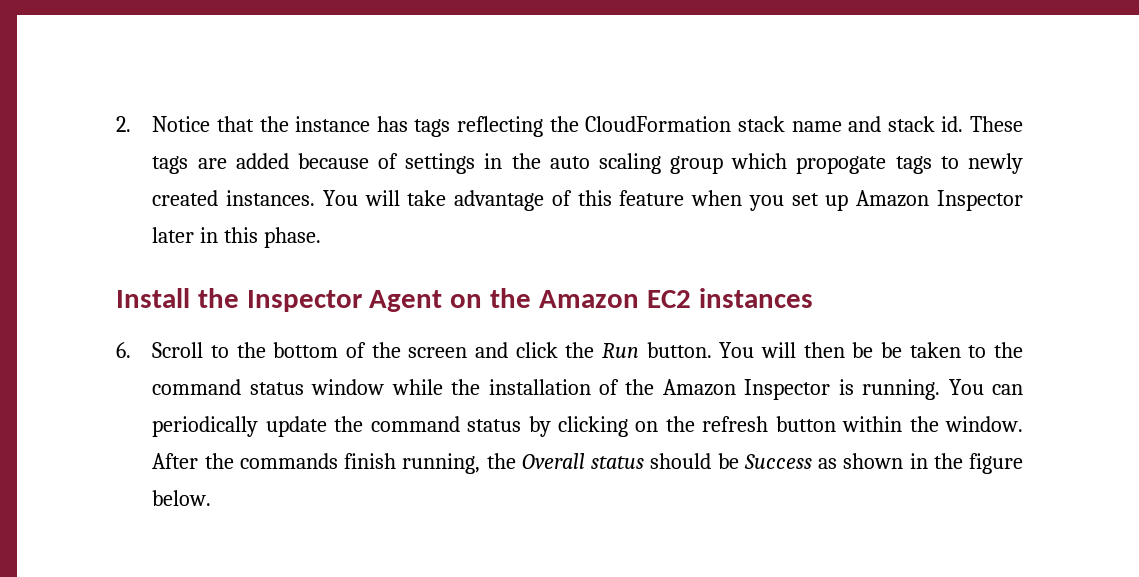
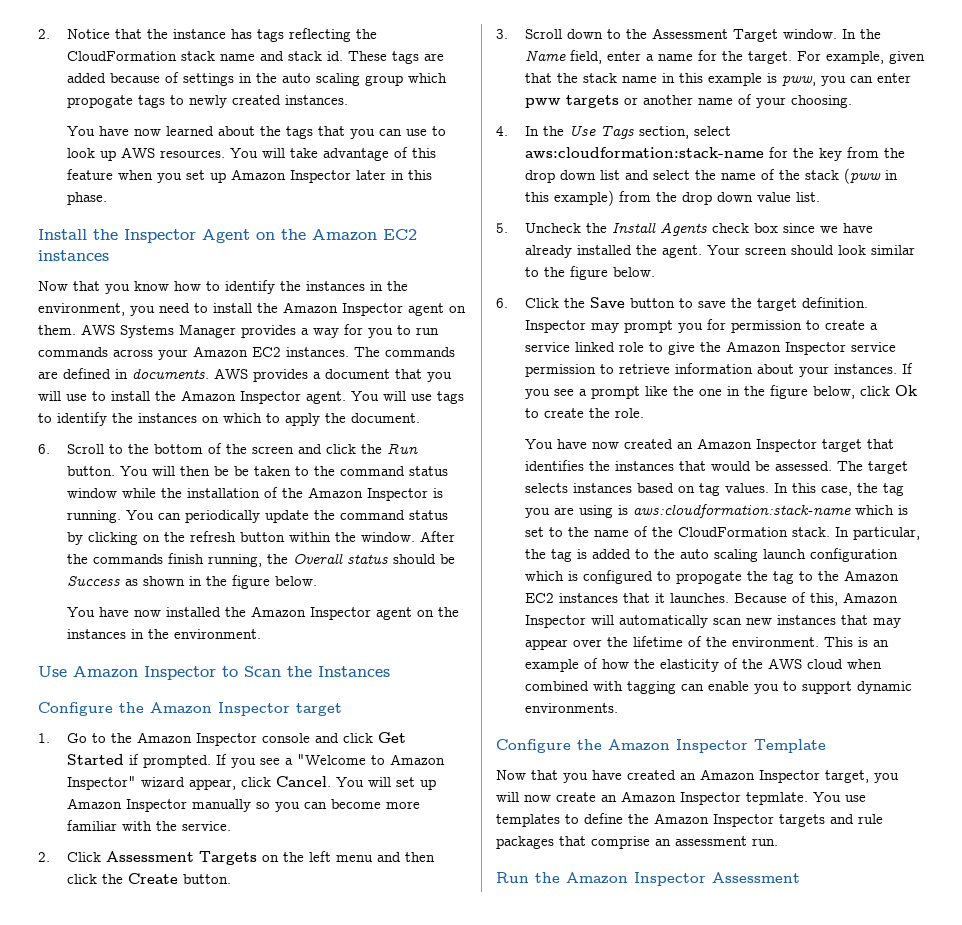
(316, 198) none -> [66,126,446,139] [66,147,225,161] // You have now learned about the tags that you can use to look up AWS resources.
(813, 298) none -> [38,280,408,294] [38,302,466,316] [38,324,439,338] [38,346,455,360] [38,368,452,382] [38,390,464,404] [38,412,420,426] // Now that you know how to identify the instances in the environment, you need to install the Amazon Inspector agent on them. AWS Systems Manager provides a way for you to run commands across your Amazon EC2 instances. The commands are defined in documents. AWS provides a document that you will use to install the Amazon Inspector agent. You will use tags to identify the instances on which to apply the document.
(212, 498) none -> [66,606,459,620] [66,629,261,639] [38,666,390,680] [38,702,342,716] [38,732,406,746] [66,754,445,768] [66,776,436,790] [66,798,420,812] [66,820,231,831] [38,851,435,865] [66,873,231,884] [496,28,881,42] [524,50,925,64] [524,73,911,86] [524,94,852,108] [496,125,731,139] [524,147,905,161] [524,168,898,184] [524,190,820,206] [496,222,873,236] [524,245,915,258] [524,266,655,280] [496,297,868,311] [524,319,878,333] [524,341,896,355] [524,363,913,377] [524,385,917,399] [524,408,644,418] [524,438,894,452] [524,460,908,474] [524,483,904,496] [524,504,908,518] [524,526,920,540] [524,548,898,562] [524,570,899,584] [524,592,898,606] [524,615,901,628] [524,636,889,650] [524,658,882,672] [524,681,912,694] [524,703,618,713] [496,739,826,753] [496,769,899,783] [496,791,866,805] [496,813,883,827] [496,836,778,849] [496,872,800,886] // You have now installed the Amazon Inspector agent on the instances in the environment. // Use Amazon Inspector to Scan the Instances // Configure the Amazon Inspector target // 1. Go to the Amazon Inspector console and click Get Started if prompted. If you see a "Welcome to Amazon Inspector" wizard appear, click Cancel. You will set up Amazon Inspector manually so you can become more familiar with the service. // 2. Click Assessment Targets on the left menu and then click the Create button. // 3. Scroll down to the Assessment Target window. In the Name field, enter a name for the target. For example, given that the stack name in this example is pww, you can enter pww targets or another name of your choosing. // 4. In the Use Tags section, select aws:cloudformation:stack-name for the key from the drop down list and select the name of the stack (pww in this example) from the drop down value list. // 5. Uncheck the Install Agents check box since we have already installed the agent. Your screen should look similar to the figure below. // 6. Click the Save button to save the target definition. Inspector may prompt you for permission to create a service linked role to give the Amazon Inspector service permission to retrieve information about your instances. If you see a prompt like the one in the figure below, click Ok to create the role. // You have now created an Amazon Inspector target that identifies the instances that would be assessed. The target selects instances based on tag values. In this case, the tag you are using is aws:cloudformation:stack-name which is set to the name of the CloudFormation stack. In particular, the tag is added to the auto scaling launch configuration which is configured to propogate the tag to the Amazon EC2 instances that it launches. Because of this, Amazon Inspector will automatically scan new instances that may appear over the lifetime of the environment. This is an example of how the elasticity of the AWS cloud when combined with tagging can enable you to support dynamic environments. // Configure the Amazon Inspector Template // Now that you have created an Amazon Inspector target, you will now create an Amazon Inspector tepmlate. You use templates to define the Amazon Inspector targets and rule packages that comprise an assessment run. // Run the Amazon Inspector Assessment

